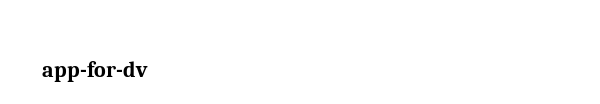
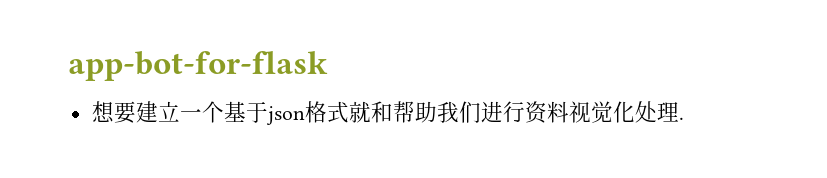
[42,61,148,82] app-for-dv -> [68,51,328,81] [91,101,684,125] app-bot-for-flask // 想要建立一个基于json格式就和帮助我们进行资料视觉化处理.

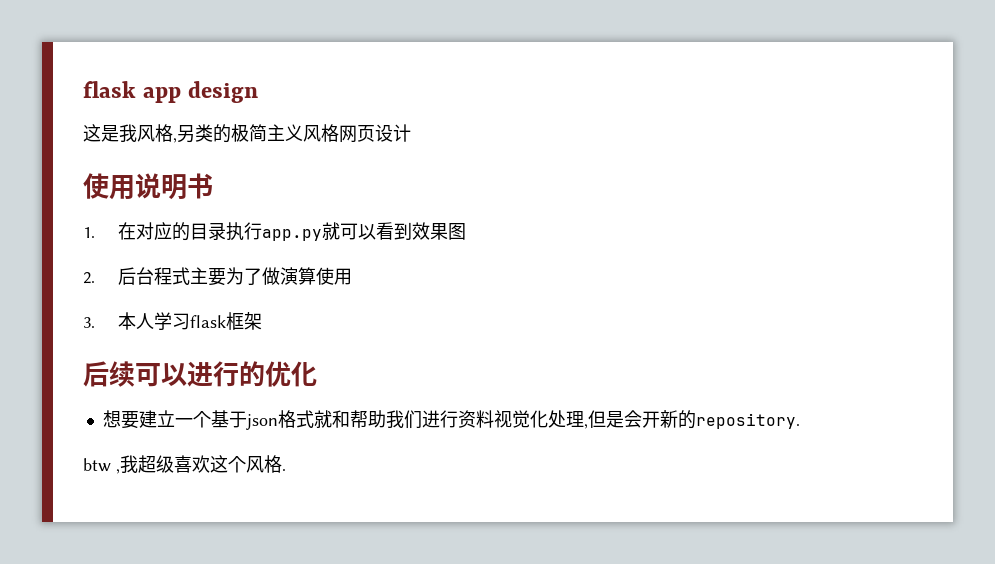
[68,51,328,81] app-bot-for-flask -> [83,81,259,103] [83,124,411,143] [83,173,213,200] [83,222,466,241] [83,267,352,286] [83,312,262,330] [83,361,317,387] flask app design // 这是我风格,另类的极简主义风格网页设计 // 使用说明书 // 1.在对应的目录执行app.py就可以看到效果图 // 2.后台程式主要为了做演算使用 // 3.本人学习flask框架 // 后续可以进行的优化
(679, 112) none -> [583,410,800,429] [83,455,282,474] ,但是会开新的repository. // btw ,我超级喜欢这个风格

